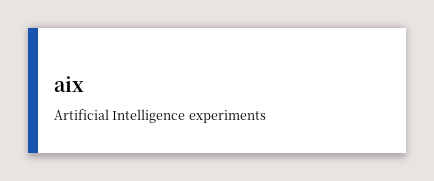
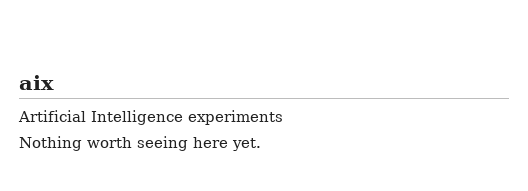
(266, 116) none -> [19,136,261,151] // Nothing worth seeing here yet.

